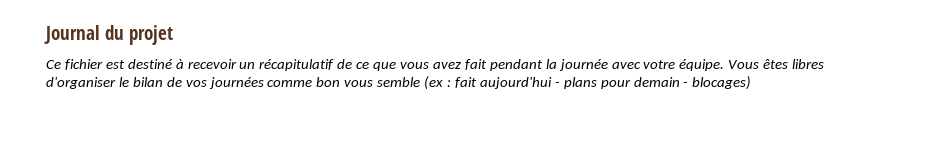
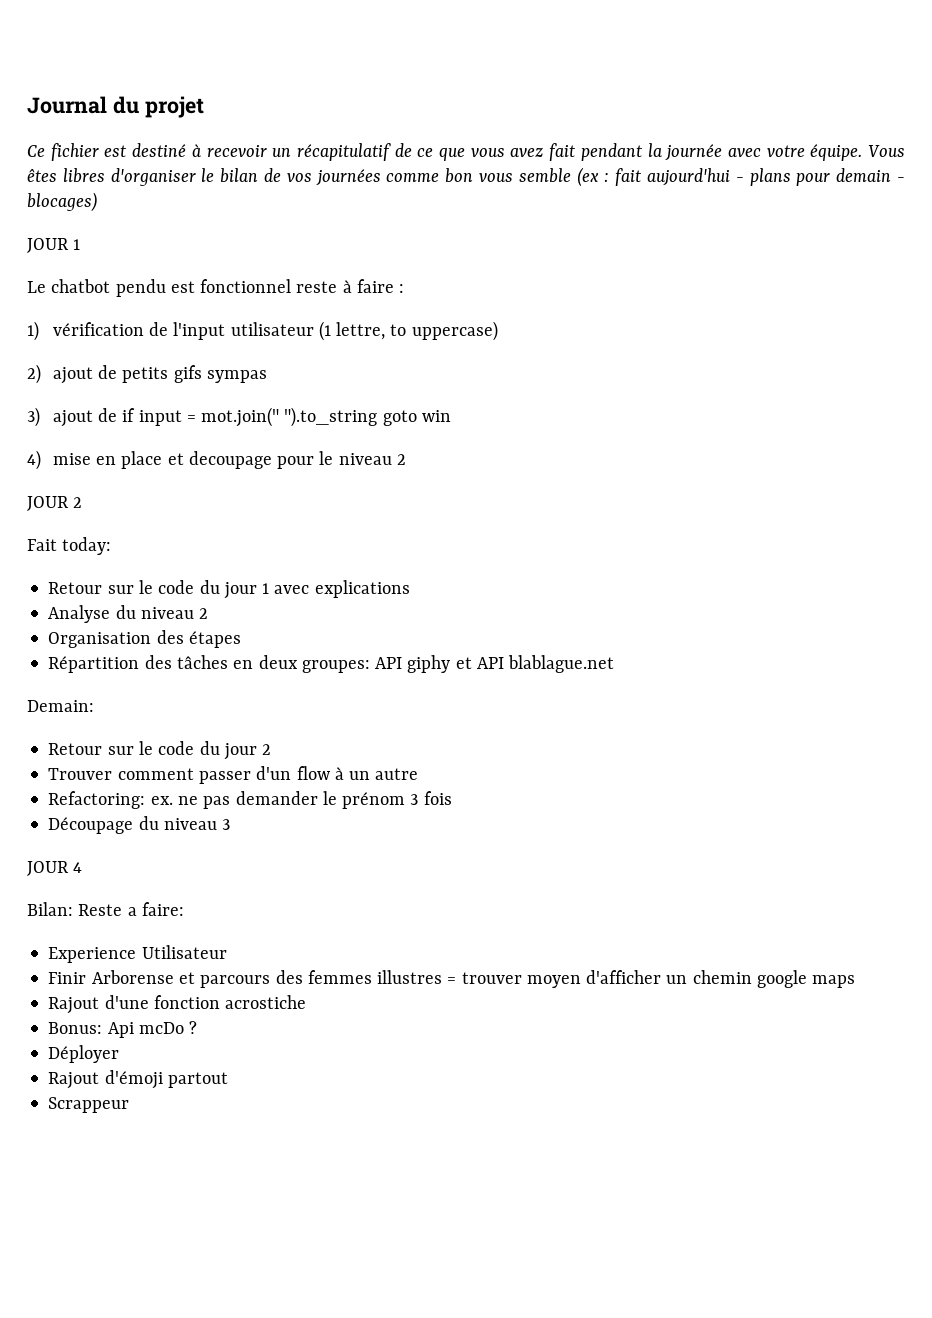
(752, 83) none -> [27,238,81,253] [27,279,405,297] [27,321,498,341] [27,364,267,384] [27,407,451,427] [27,450,406,470] [27,496,83,511] [27,537,112,555] [48,580,410,599] [48,605,209,623] [48,630,241,648] [48,655,615,673] [27,700,94,712] [48,741,272,760] [48,766,419,784] [48,791,452,809] [48,816,231,834] [27,861,83,876] [27,902,184,916] [48,945,227,963] [48,970,856,988] [48,995,307,1014] [48,1021,198,1038] [48,1045,120,1063] [48,1070,228,1089] [48,1097,130,1113] // JOUR 1 // Le chatbot pendu est fonctionnel reste à faire : // 1) vérification de l'input utilisateur (1 lettre, to uppercase) // 2) ajout de petits gifs sympas // 3) ajout de if input = mot.join(" ").to_string goto win // 4) mise en place et decoupage pour le niveau 2 // JOUR 2 // Fait today: // Retour sur le code du jour 1 avec explications // Analyse du niveau 2 // Organisation des étapes // Répartition des tâches en deux groupes: API giphy et API blablague.net // Demain: // Retour sur le code du jour 2 // Trouver comment passer d'un flow à un autre // Refactoring: ex. ne pas demander le prénom 3 fois // Découpage du niveau 3 // JOUR 4 // Bilan: Reste a faire: // Experience Utilisateur // Finir Arborense et parcours des femmes illustres = trouver moyen d'afficher un chemin google maps // Rajout d'une fonction acrostiche // Bonus: Api mcDo ? // Déployer // Rajout d'émoji partout // Scrappeur

